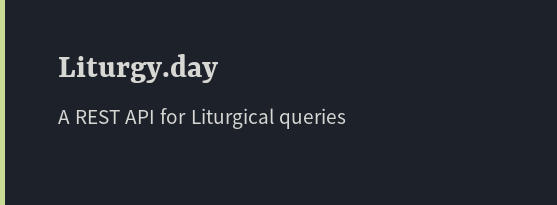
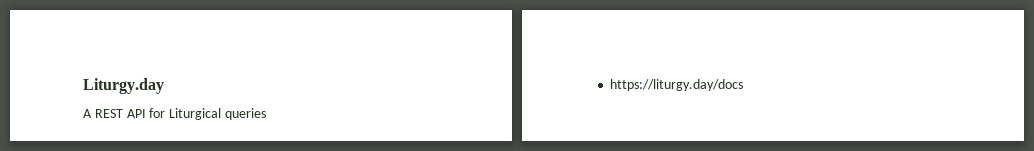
(346, 118) none -> [610,79,744,91] // https://liturgy.day/docs

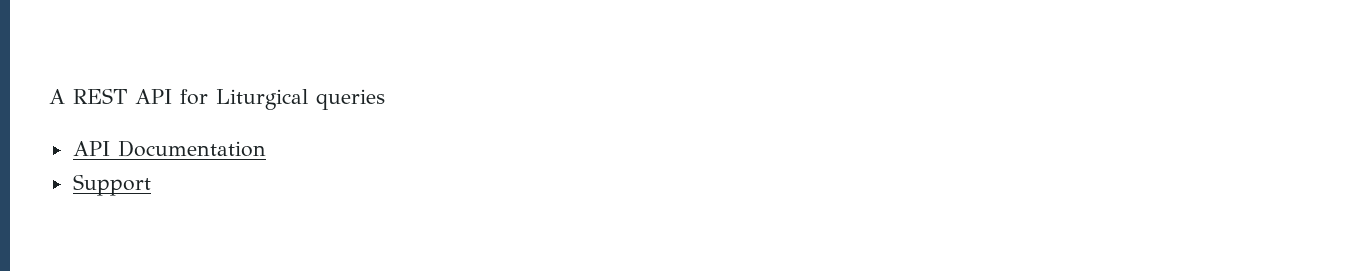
[83,78,164,94] Liturgy.day // -> (49, 96) none
[610,79,744,91] https://liturgy.day/docs -> [72,140,266,157] [72,174,151,196] API Documentation // Support

